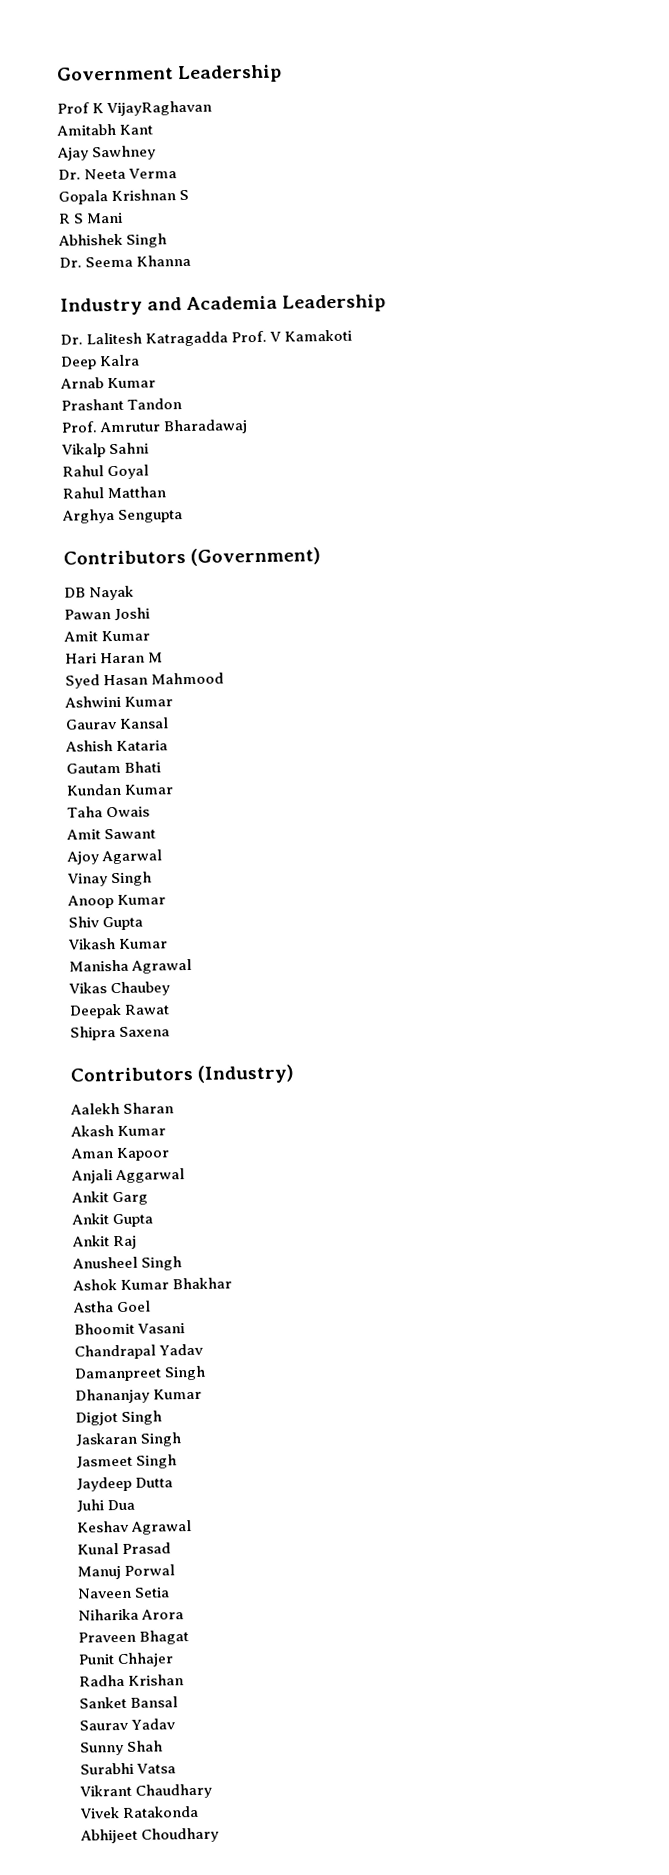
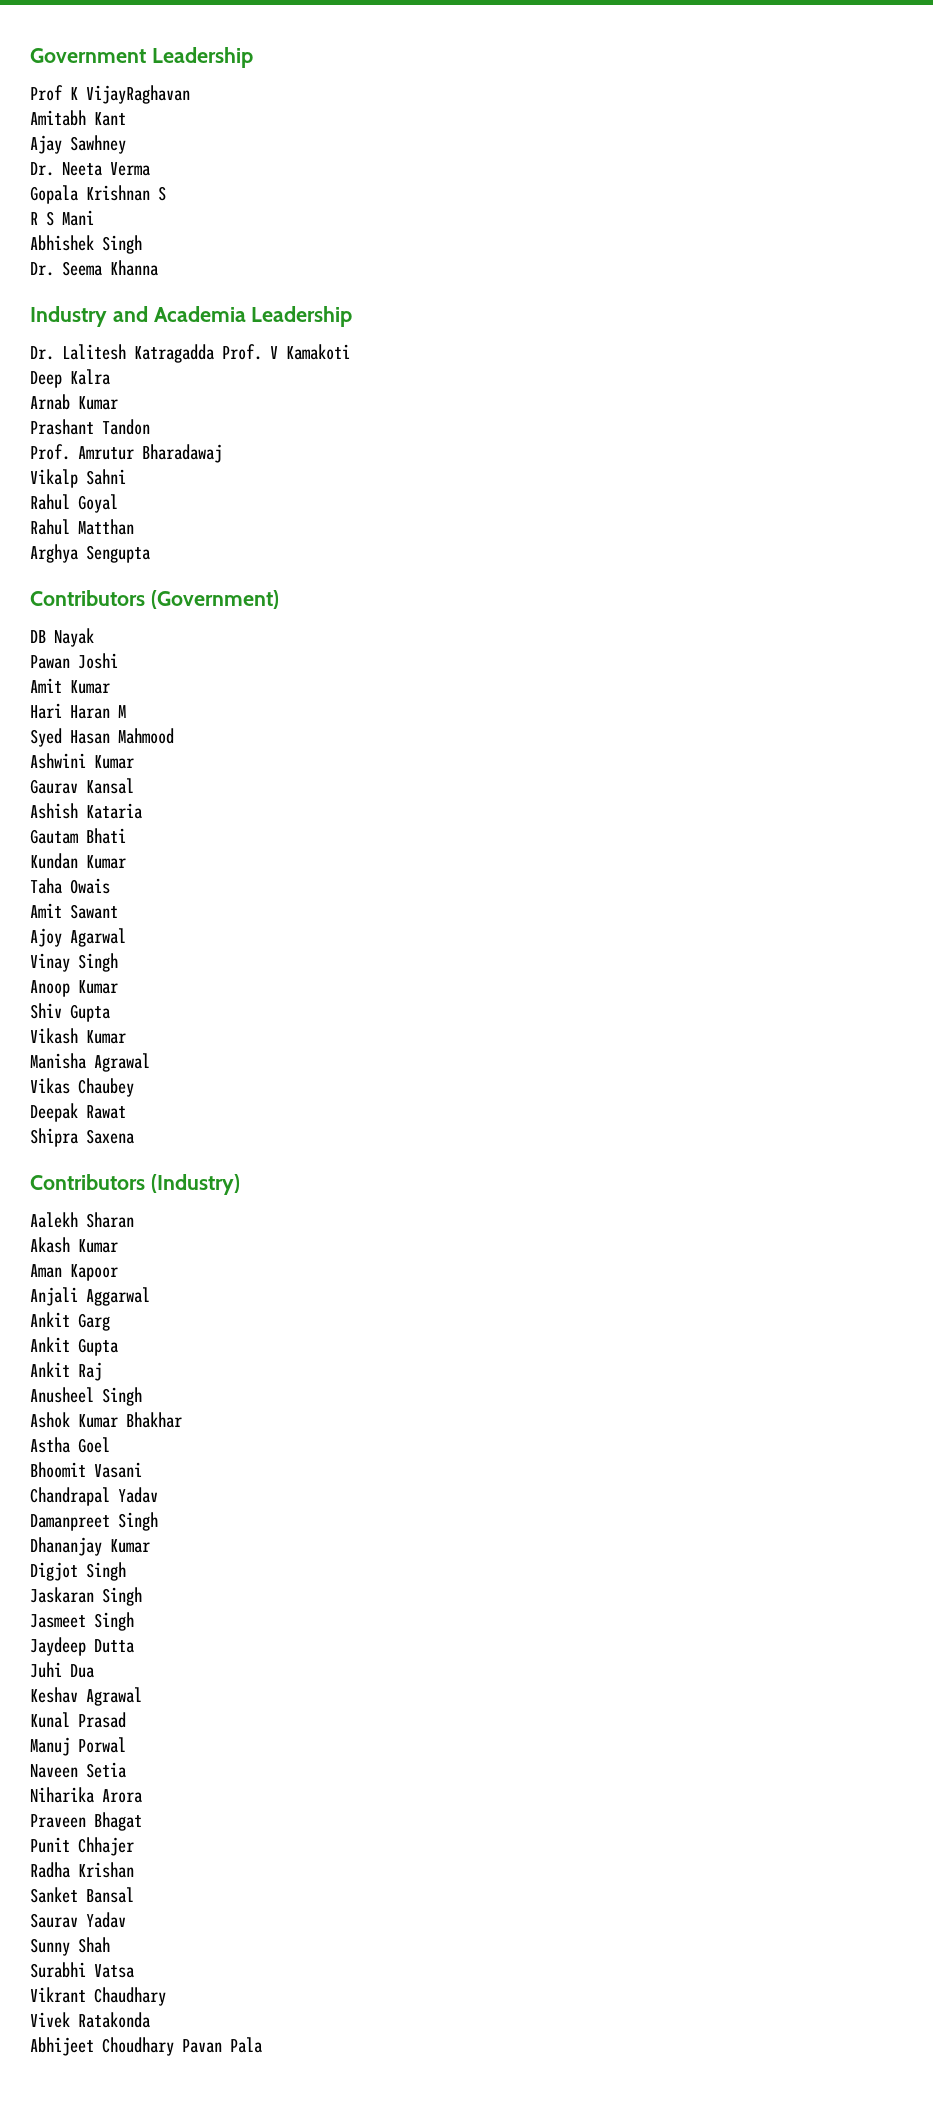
(220, 1835) none -> [182,2037,262,2053] Pavan Pala

